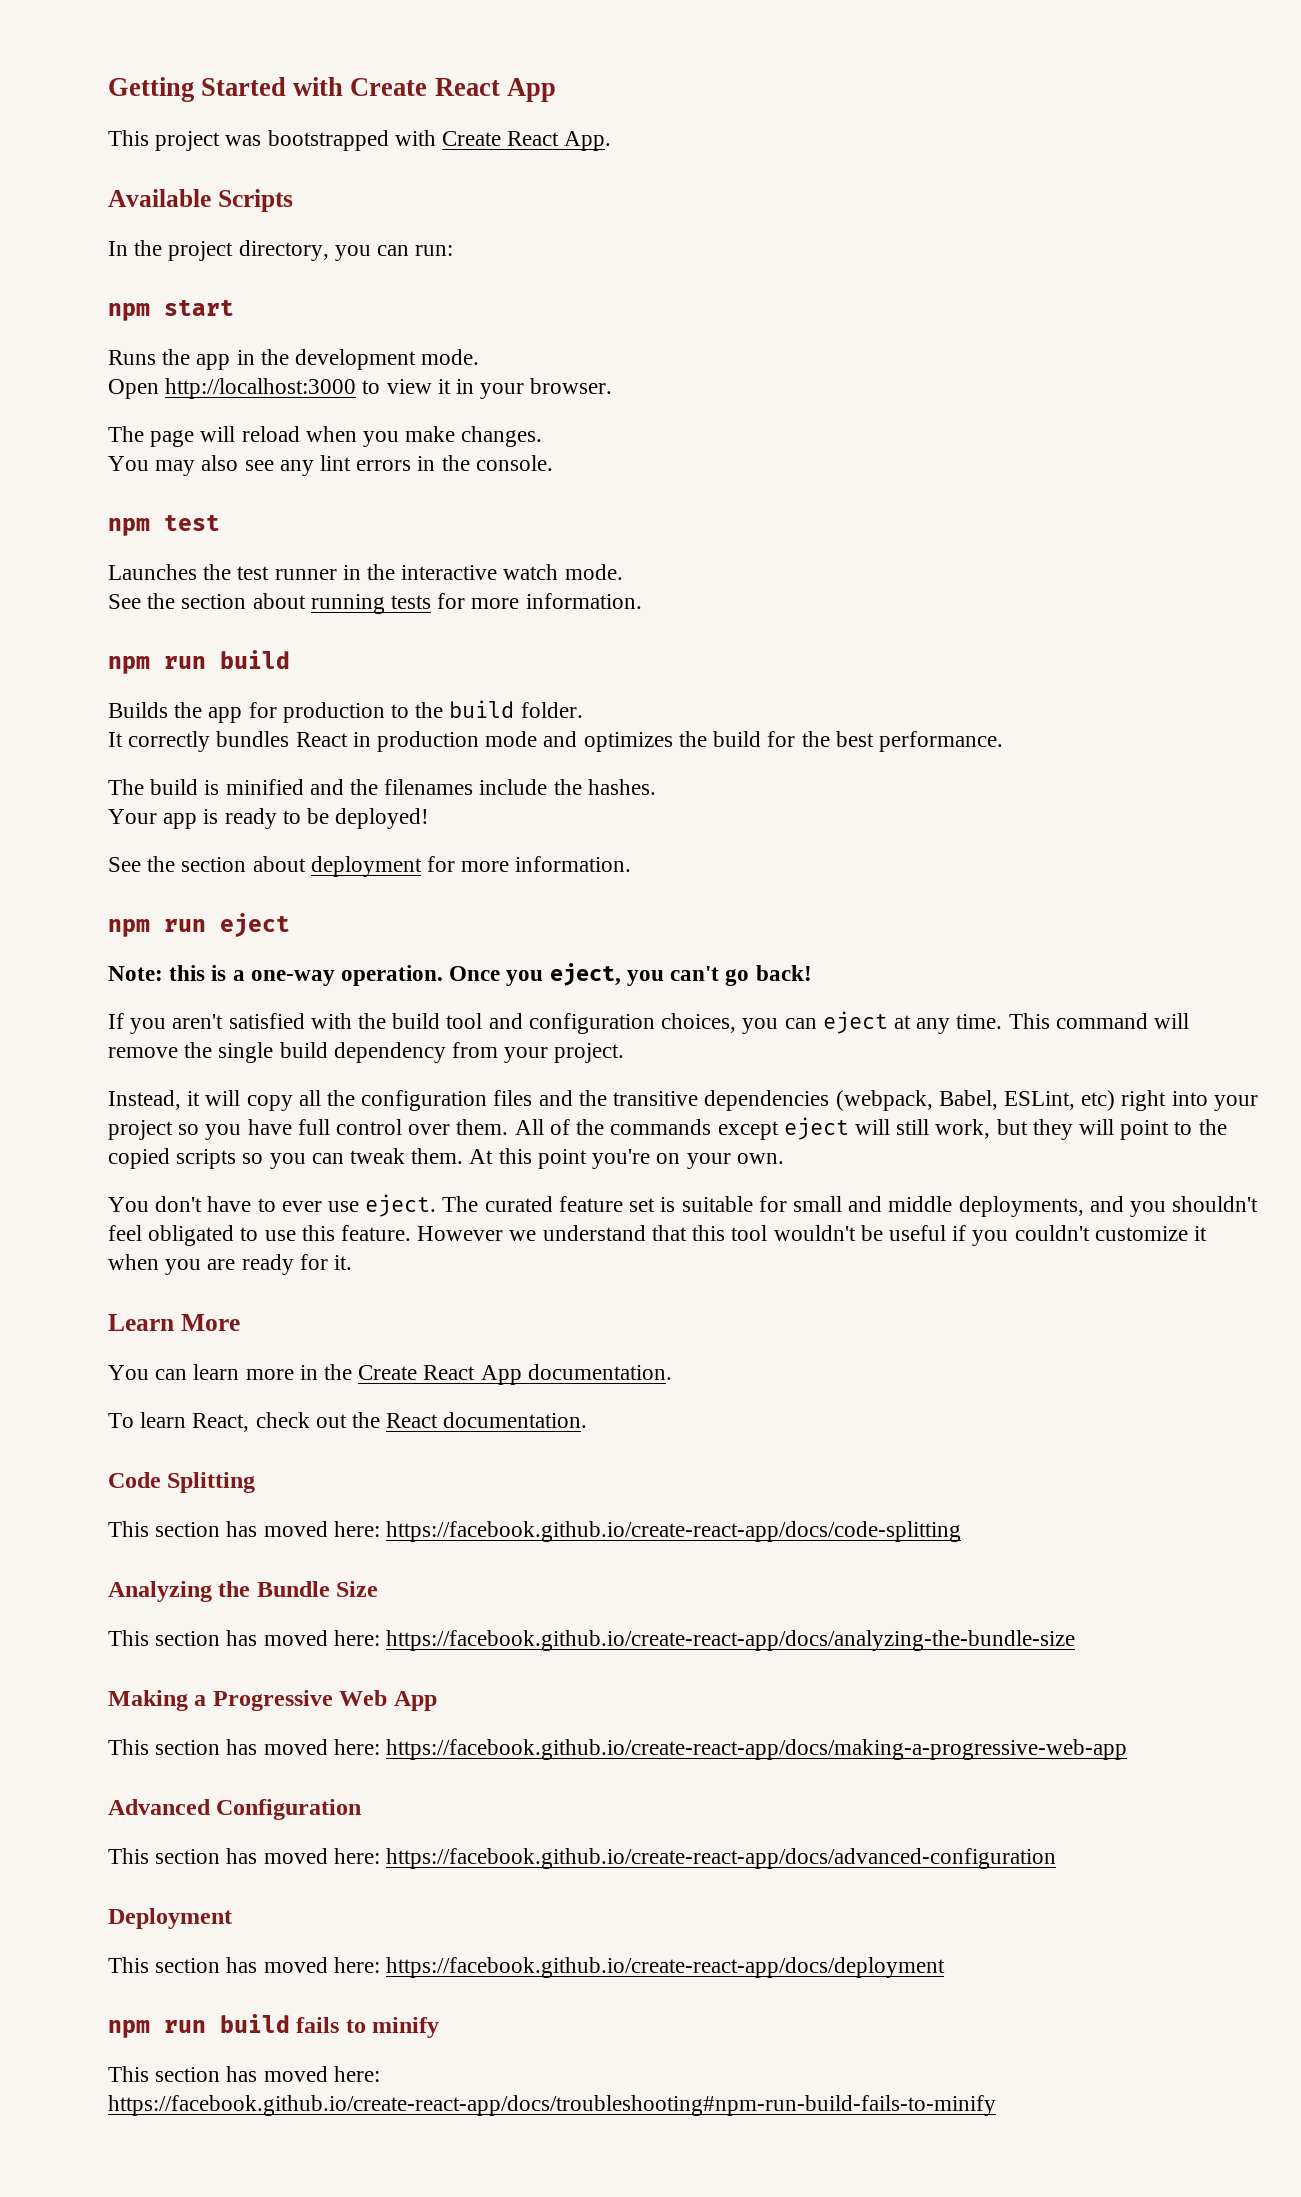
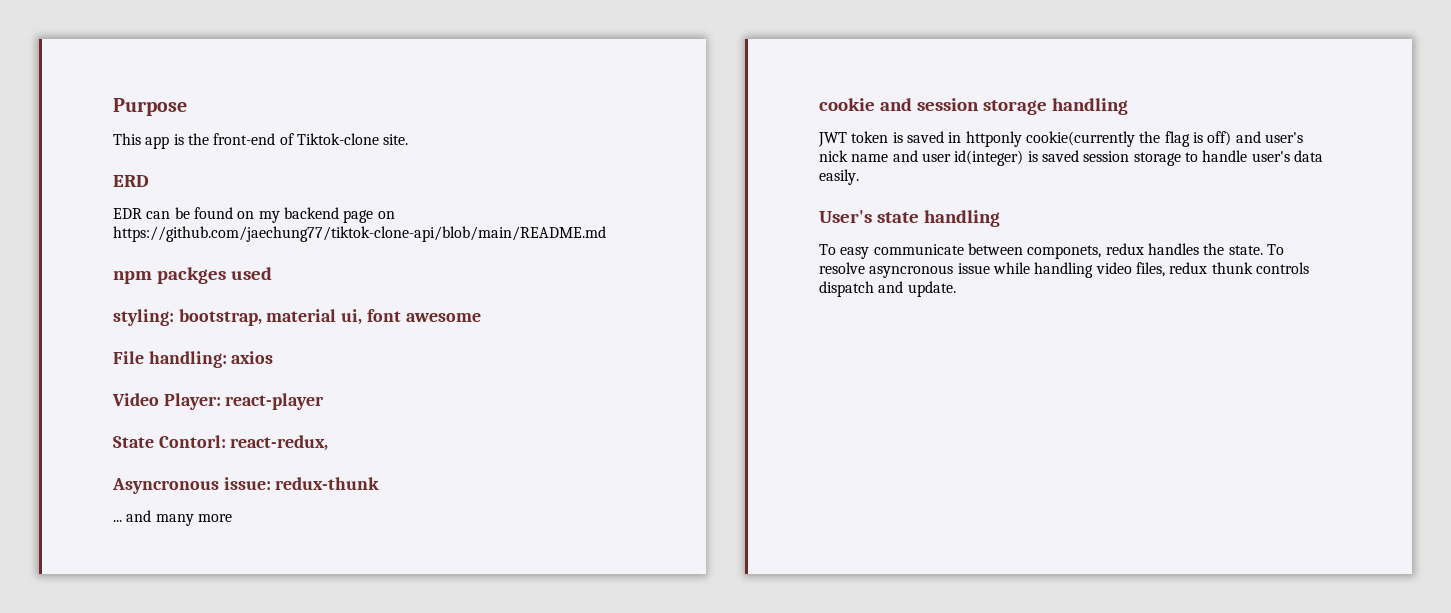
[108,77,556,102] [108,130,612,151] [108,189,293,212] [108,240,454,261] [108,299,234,321] [108,349,480,370] [108,378,613,399] [108,426,543,447] [108,455,553,476] [108,514,220,536] [108,564,623,580] [108,593,642,614] [108,650,290,674] [108,700,583,723] [108,731,1003,752] [108,779,656,795] [108,808,430,829] [108,856,632,877] [108,913,290,937] [108,963,812,986] [108,1011,1189,1034] [108,1042,625,1063] [108,1090,1258,1111] [108,1117,1227,1140] [108,1148,784,1169] [108,1194,1259,1217] [108,1225,1207,1246] [108,1254,353,1275] [108,1314,240,1331] [108,1364,672,1385] [108,1412,588,1432] [108,1472,256,1493] [108,1521,962,1542] [108,1581,379,1602] [108,1630,1076,1651] [108,1690,437,1711] [108,1739,1128,1760] [108,1799,362,1820] [108,1848,1057,1869] [108,1908,232,1929] [108,1957,946,1978] [108,2014,440,2038] [108,2066,380,2082] [108,2095,996,2116] Getting Started with Create React App // This project was bootstrapped with Create React App. // Available Scripts // In the project directory, you can run: // npm start // Runs the app in the development mode. // Open http://localhost:3000 to view it in your browser. // The page will reload when you make changes. // You may also see any lint errors in the console. // npm test // Launches the test runner in the interactive watch mode. // See the section about running tests for more information. // npm run build // Builds the app for production to the build folder. // It correctly bundles React in production mode and optimizes the build for the best performance. // The build is minified and the filenames include the hashes. // Your app is ready to be deployed! // See the section about deployment for more information. // npm run eject // Note: this is a one-way operation. Once you eject, you can't go back! // If you aren't satisfied with the build tool and configuration choices, you can eject at any time. This command will remove the single build dependency from your project. // Instead, it will copy all the configuration files and the transitive dependencies (webpack, Babel, ESLint, etc) right into your project so you have full control over them. All of the commands except eject will still work, but they will point to the copied scripts so you can tweak them. At this point you're on your own. // You don't have to ever use eject. The curated feature set is suitable for small and middle deployments, and you shouldn't feel obligated to use this feature. However we understand that this tool wouldn't be useful if you couldn't customize it when you are ready for it. // Learn More // You can learn more in the Create React App documentation. // To learn React, check out the React documentation. // Code Splitting // This section has moved here: https://facebook.github.io/create-react-app/docs/code-splitting // Analyzing the Bundle Size // This section has moved here: https://facebook.github.io/create-react-app/docs/analyzing-the-bundle-size // Making a Progressive Web App // This section has moved here: https://facebook.github.io/create-react-app/docs/making-a-progressive-web-app // Advanced Configuration // This section has moved here: https://facebook.github.io/create-react-app/docs/advanced-configuration // Deployment // This section has moved here: https://facebook.github.io/create-react-app/docs/deployment // npm run build fails to minify // This section has moved here: https://facebook.github.io/create-react-app/docs/troubleshooting#npm-run-build-fails-to-minify -> [113,98,187,116] [113,133,409,149] [113,175,149,187] [113,207,395,223] [113,226,606,242] [113,267,272,284] [113,309,481,326] [113,351,274,368] [112,393,325,410] [113,435,329,451] [112,477,380,494] [113,510,232,526] [819,98,1128,115] [818,131,1303,147] [819,150,1323,166] [819,169,859,185] [819,210,1000,227] [819,243,1284,259] [819,262,1309,278] [819,281,956,297] Purpose // This app is the front-end of Tiktok-clone site. // ERD // EDR can be found on my backend page on https://github.com/jaechung77/tiktok-clone-api/blob/main/README.md // npm packges used // styling: bootstrap, material ui, font awesome // File handling: axios // Video Player: react-player // State Contorl: react-redux, // Asyncronous issue: redux-thunk // ... and many more // cookie and session storage handling // JWT token is saved in httponly cookie(currently the flag is off) and user's nick name and user id(integer) is saved session storage to handle user's data easily. // User's state handling // To easy communicate between componets, redux handles the state. To resolve asyncronous issue while handling video files, redux thunk controls dispatch and update.

